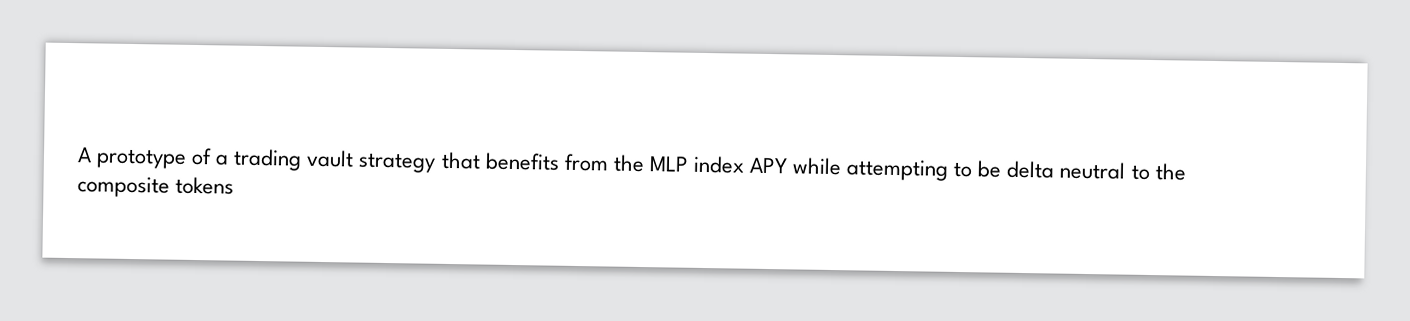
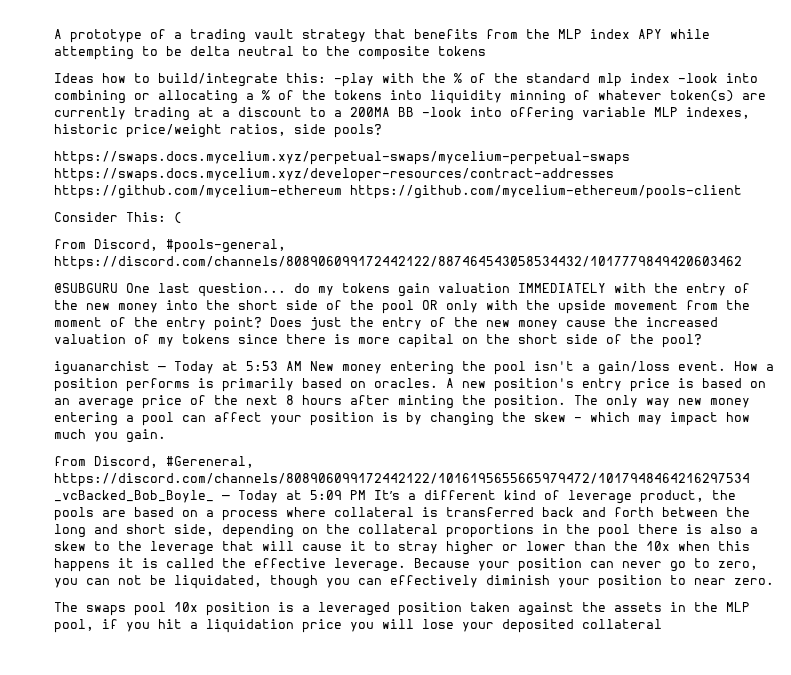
(235, 185) none -> [54,73,758,87] [54,90,766,104] [54,107,750,121] [54,124,382,138] [54,151,630,165] [54,168,614,182] [54,185,742,199] [54,212,182,224] [54,239,286,253] [54,256,742,270] [54,283,750,297] [54,300,750,314] [54,317,718,331] [54,334,702,348] [54,361,774,375] [54,378,766,392] [54,395,750,409] [54,412,750,426] [54,429,166,443] [54,456,254,468] [54,473,750,487] [54,490,736,504] [54,507,750,521] [54,524,758,538] [54,541,750,555] [54,558,758,572] [54,575,774,589] [54,602,750,616] [54,619,662,633] // Ideas how to build/integrate this: -play with the % of the standard mlp index -look into combining or allocating a % of the tokens into liquidity minning of whatever token(s) are currently trading at a discount to a 200MA BB -look into offering variable MLP indexes, historic price/weight ratios, side pools? // https://swaps.docs.mycelium.xyz/perpetual-swaps/mycelium-perpetual-swaps https://swaps.docs.mycelium.xyz/developer-resources/contract-addresses https://github.com/mycelium-ethereum https://github.com/mycelium-ethereum/pools-client // Consider This: ( // from Discord, #pools-general, https://discord.com/channels/808906099172442122/887464543058534432/1017779849420603462 // @SUBGURU One last question... do my tokens gain valuation IMMEDIATELY with the entry of the new money into the short side of the pool OR only with the upside movement from the moment of the entry point? Does just the entry of the new money cause the increased valuation of my tokens since there is more capital on the short side of the pool? // iguanarchist — Today at 5:53 AM New money entering the pool isn't a gain/loss event. How a position performs is primarily based on oracles. A new position's entry price is based on an average price of the next 8 hours after minting the position. The only way new money entering a pool can affect your position is by changing the skew - which may impact how much you gain. // from Discord, #Gereneral, https://discord.com/channels/808906099172442122/1016195655665979472/1017948464216297534 _vcBacked_Bob_Boyle_ — Today at 5:09 PM It’s a different kind of leverage product, the pools are based on a process where collateral is transferred back and forth between the long and short side, depending on the collateral proportions in the pool there is also a skew to the leverage that will cause it to stray higher or lower than the 10x when this happens it is called the effective leverage. Because your position can never go to zero, you can not be liquidated, though you can effectively diminish your position to near zero. // The swaps pool 10x position is a leveraged position taken against the assets in the MLP pool, if you hit a liquidation price you will lose your deposited collateral

